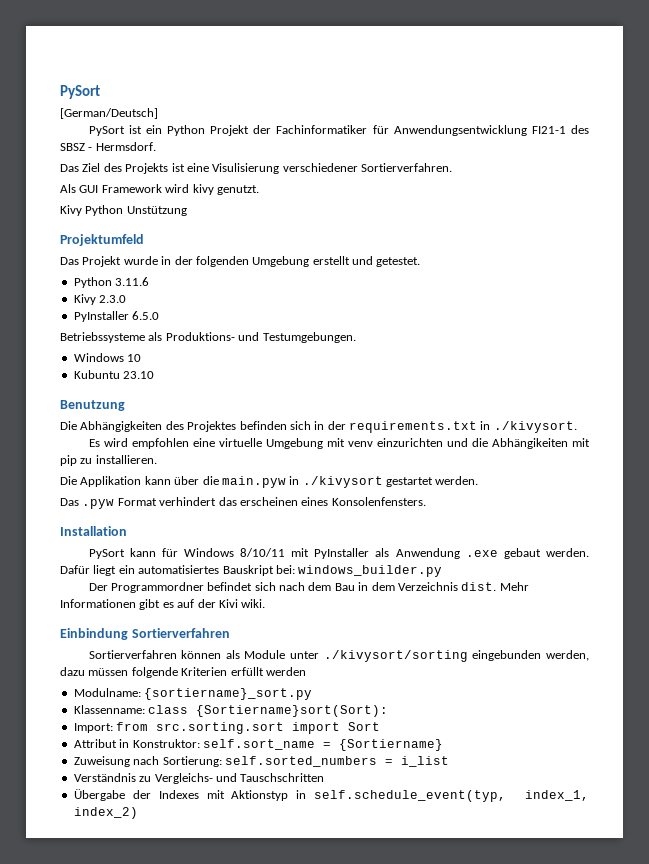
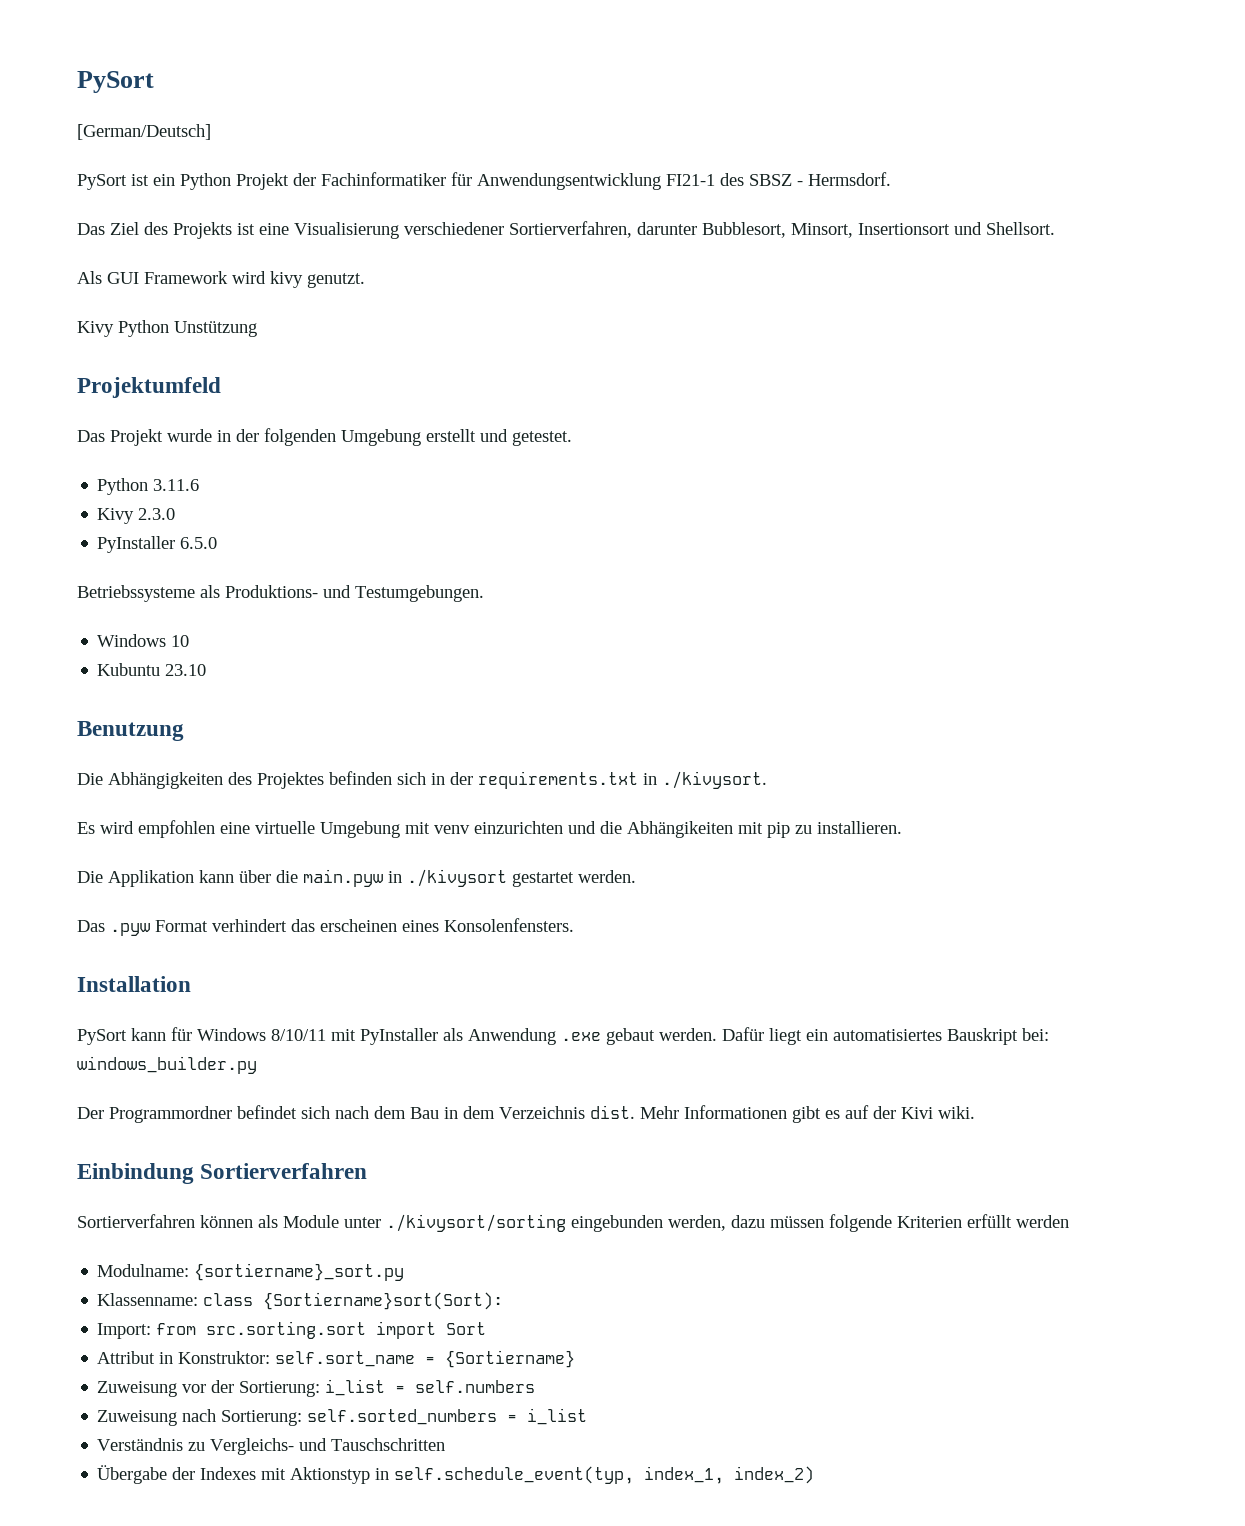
[212,163,452,174] Visulisierung verschiedener Sortierverfahren. -> [294,221,1055,239] Visualisierung verschiedener Sortierverfahren, darunter Bubblesort, Minsort, Insertionsort und Shellsort.
(443, 745) none -> [97,1379,536,1397] // Zuweisung vor der Sortierung: i_list = self.numbers

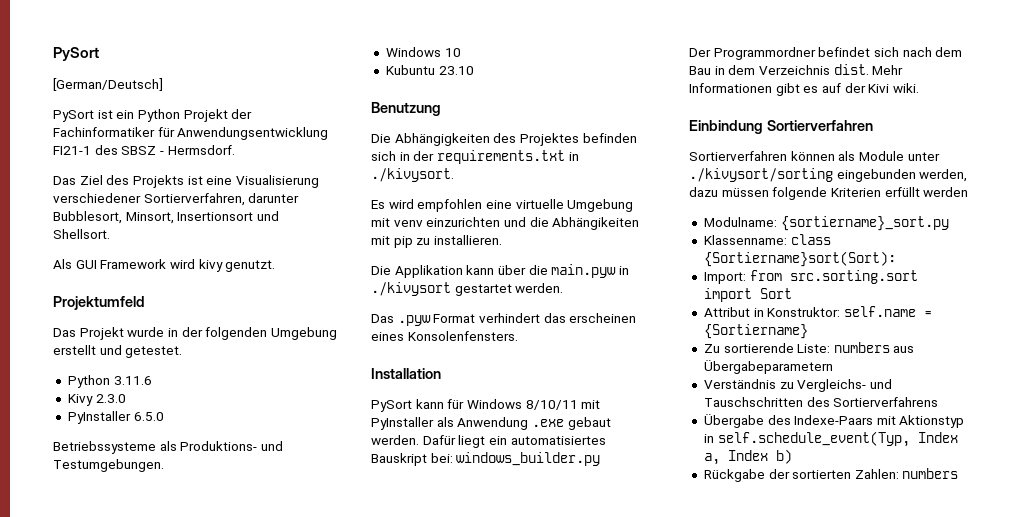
[77,320,257,337] // Kivy Python Unstützung -> (276, 266) none
[275,1351,416,1367] self.sort_name -> [843,306,916,317] self.name
[97,1379,536,1397] [97,1408,588,1426] Zuweisung vor der Sortierung: i_list = self.numbers // Zuweisung nach Sortierung: self.sorted_numbers = i_list -> [703,342,915,353] [703,360,833,374] Zu sortierende Liste: numbers aus Übergabeparametern
(446, 1444) none -> [806,397,939,407] des Sortierverfahrens
[172,1467,257,1480] der Indexes -> [767,415,874,425] des Indexe-Paars
[394,1466,815,1484] self.schedule_event(typ, index_1, index_2) -> [717,431,958,447] [703,449,792,465] [703,468,959,482] self.schedule_event(Typ, Index a, Index b) // Rückgabe der sortierten Zahlen: numbers

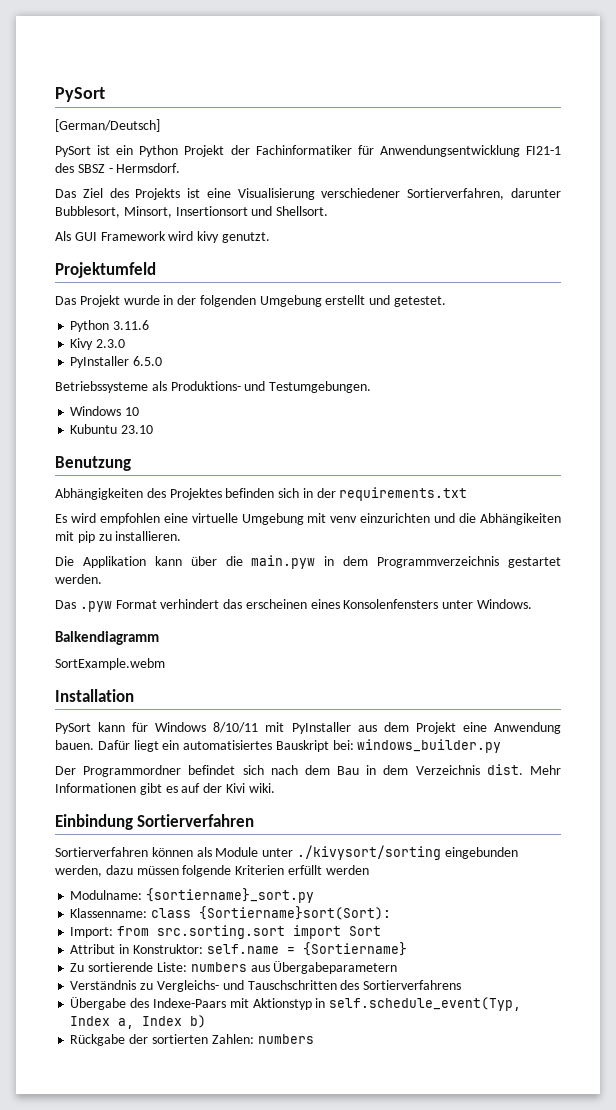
[371,134,391,143] Die -> (131, 463) none
[568,152,579,161] [371,168,454,182] in ./kivysort. -> (468, 494) none
[371,282,451,296] ./kivysort -> [343,556,500,568] dem Programmverzeichnis
[407,331,518,341] Konsolenfensters. -> [343,599,533,609] [55,631,159,645] [55,658,165,670] Konsolenfensters unter Windows. // Balkendiagramm // SortExample.webm
[436,417,611,430] [371,435,419,445] als Anwendung .exe gebaut werden. -> [357,722,561,734] [55,740,94,750] aus dem Projekt eine Anwendung bauen.

